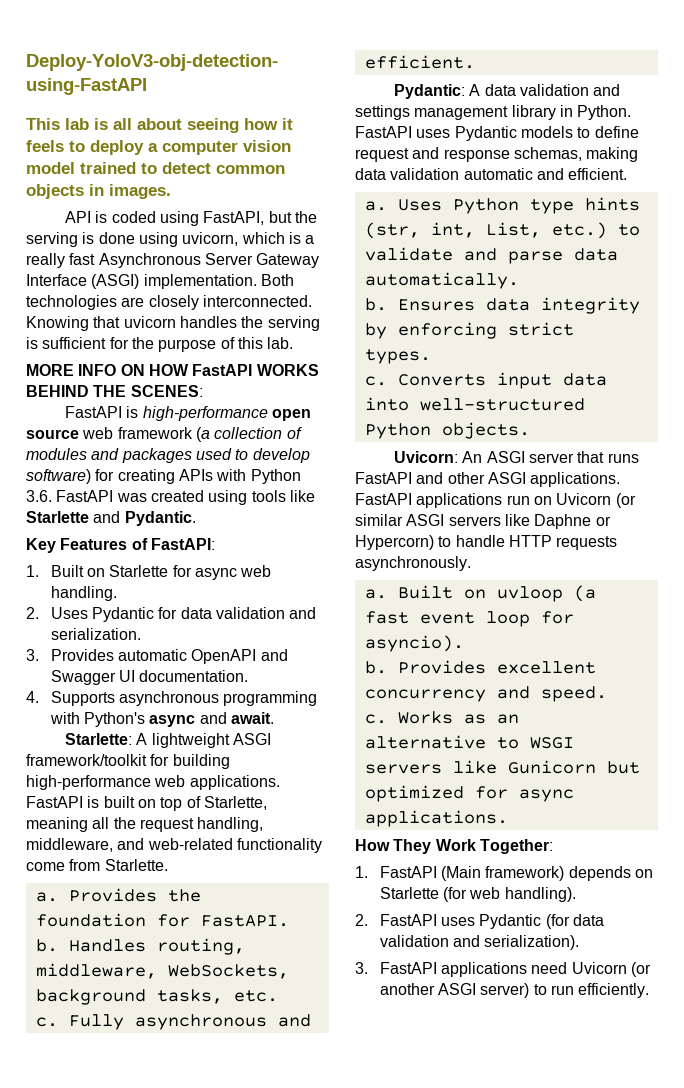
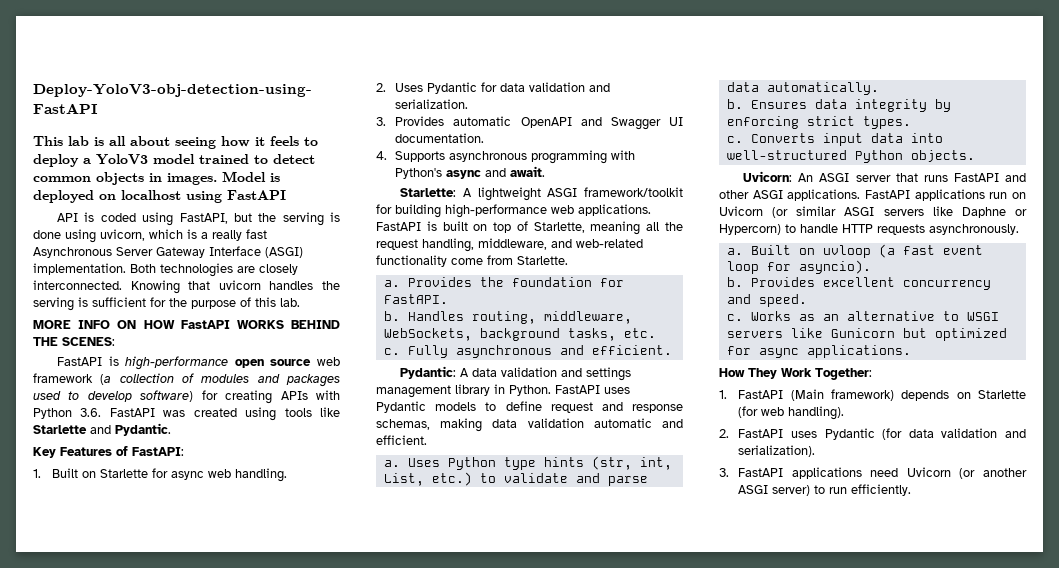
[162,140,291,155] computer vision -> [96,154,148,165] YoloV3
(171, 191) none -> [222,171,280,182] [33,190,286,203] Model is deployed on localhost using FastAPI

